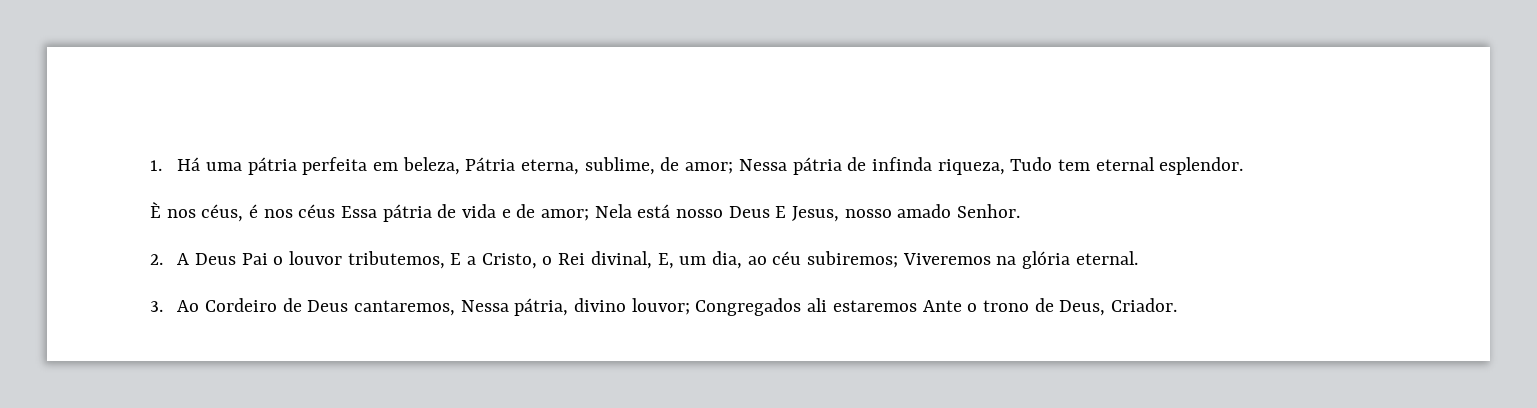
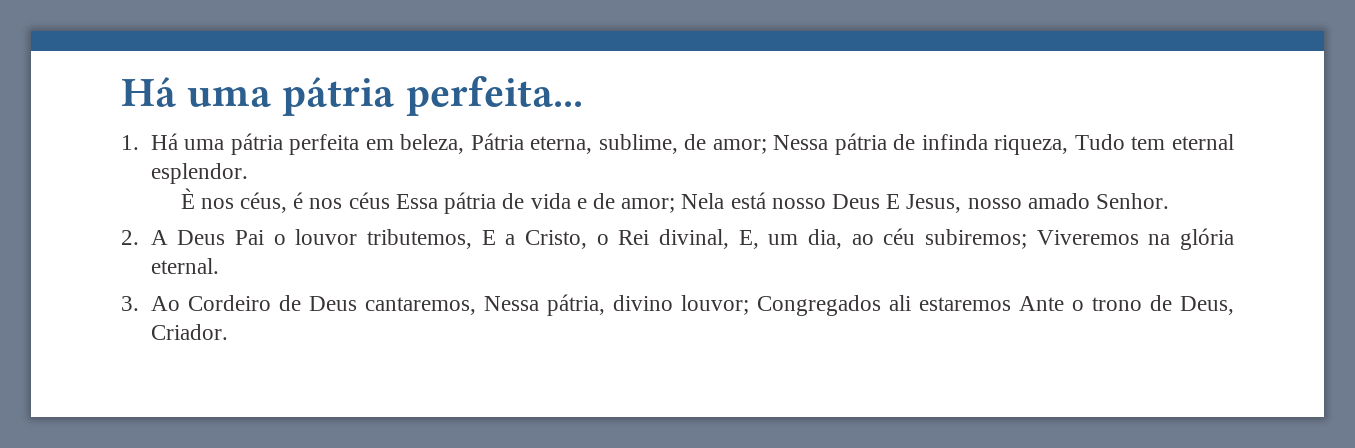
(150, 165) none -> [121,76,583,116] Há uma pátria perfeita... //

